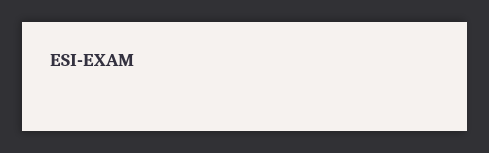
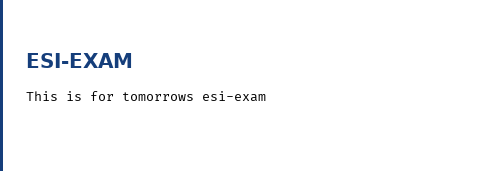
(134, 60) none -> [26,91,266,102] // This is for tomorrows esi-exam

